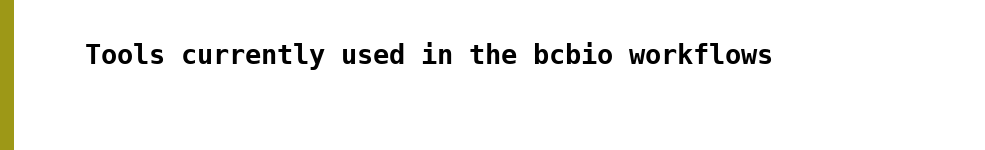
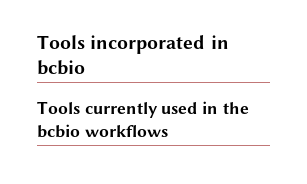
[85,43,165,64] Tools -> [37,35,229,54] [37,60,85,75] [37,101,80,114] Tools incorporated in bcbio // Tools

